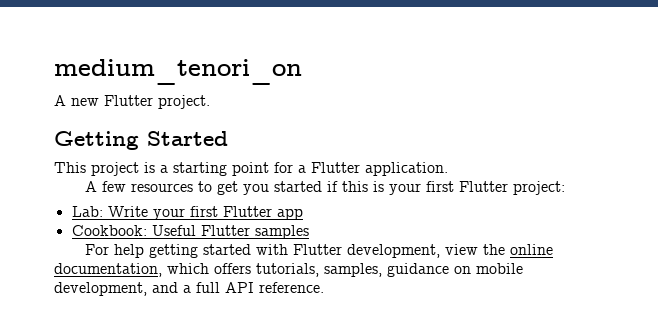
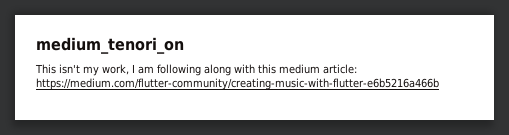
[54,95,210,109] [54,131,228,150] [54,162,448,176] [85,181,566,195] [71,206,303,220] [71,225,309,239] [85,244,554,258] [54,263,523,277] [54,282,324,296] A new Flutter project. // Getting Started // This project is a starting point for a Flutter application. // A few resources to get you started if this is your first Flutter project: // Lab: Write your first Flutter app // Cookbook: Useful Flutter samples // For help getting started with Flutter development, view the online documentation, which offers tutorials, samples, guidance on mobile development, and a full API reference. -> [35,64,357,76] [36,78,439,90] This isn't my work, I am following along with this medium article: https://medium.com/flutter-community/creating-music-with-flutter-e6b5216a466b

